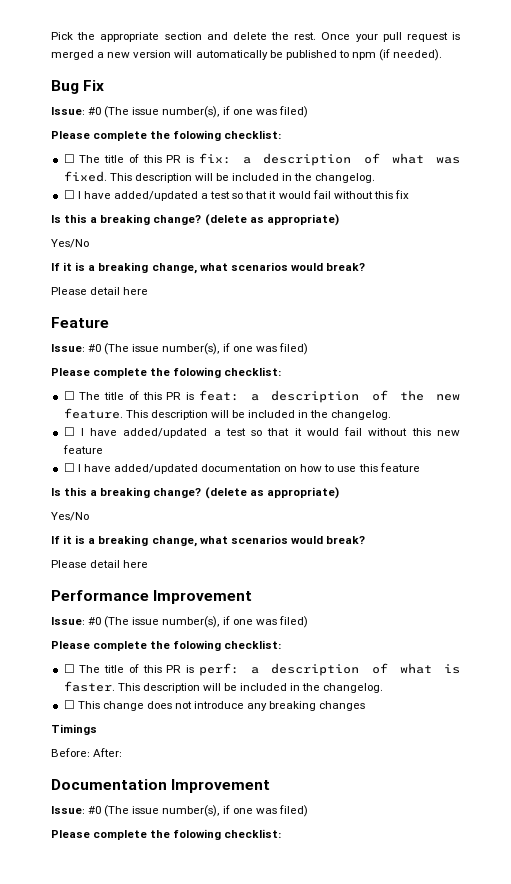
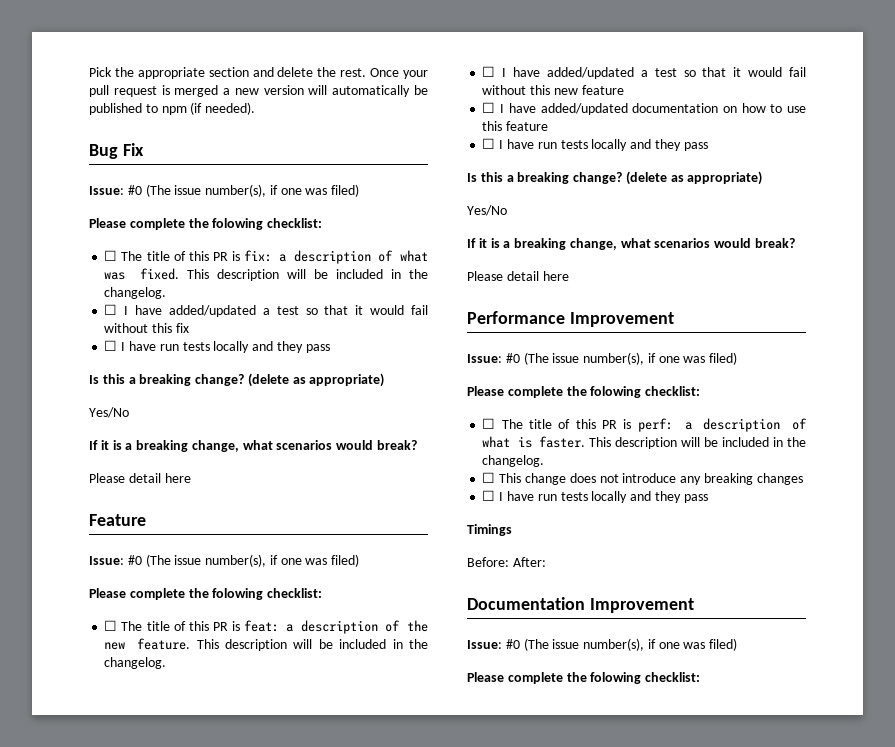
(410, 194) none -> [104,340,330,353] // ☐ I have run tests locally and they pass
(420, 467) none -> [482,138,708,151] // ☐ I have run tests locally and they pass
(366, 706) none -> [482,490,708,503] // ☐ I have run tests locally and they pass

